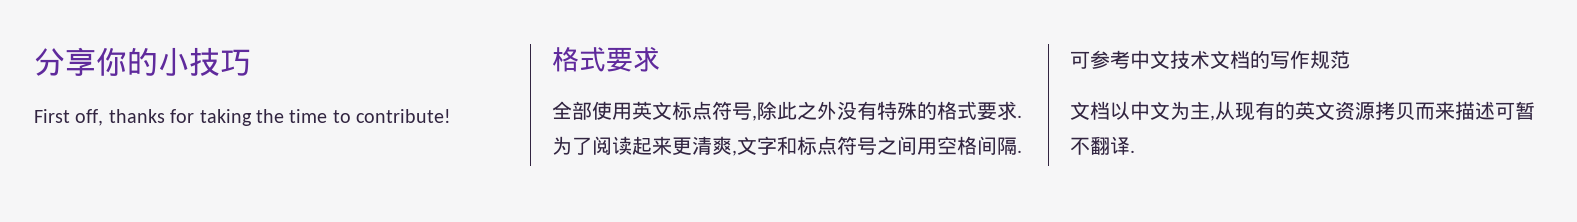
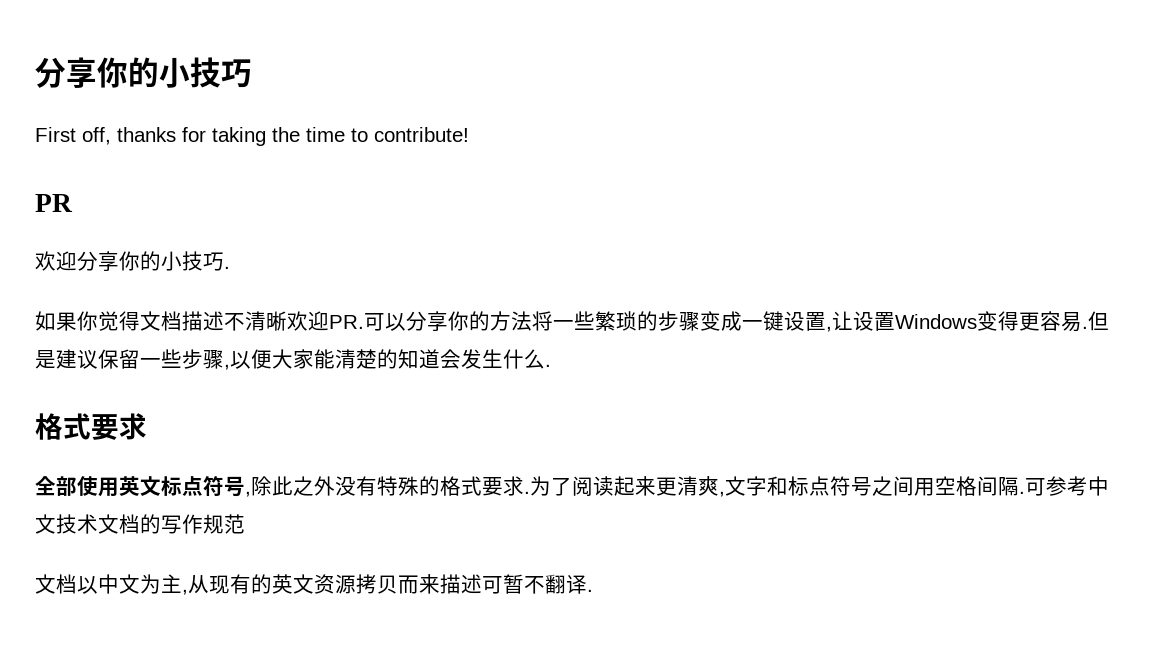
(452, 116) none -> [35,194,73,212] [35,251,230,272] [35,311,1109,332] [35,349,551,370] // PR // 欢迎分享你的小技巧. // 如果你觉得文档描述不清晰欢迎PR.可以分享你的方法将一些繁琐的步骤变成一键设置,让设置Windows变得更容易.但是建议保留一些步骤,以便大家能清楚的知道会发生什么.

